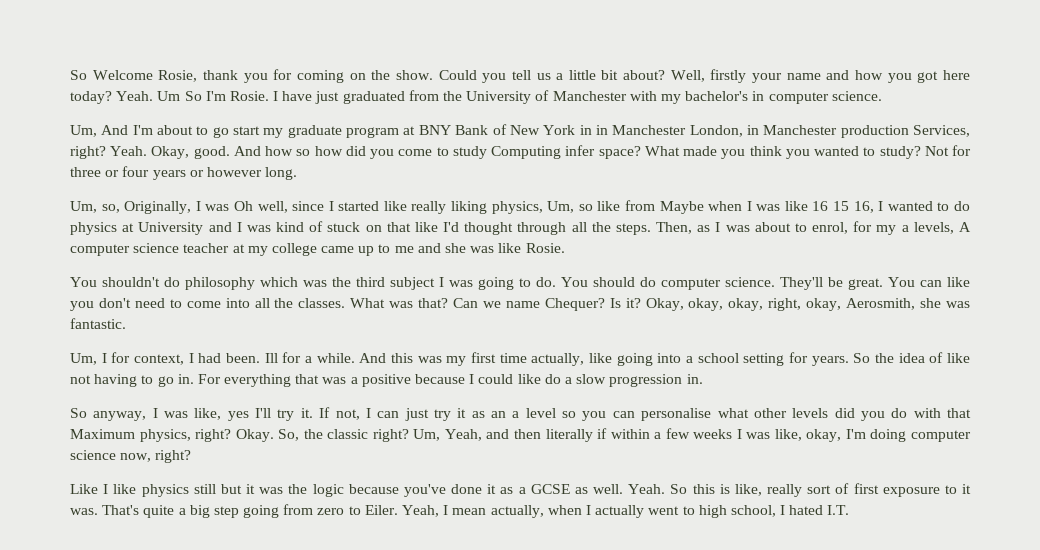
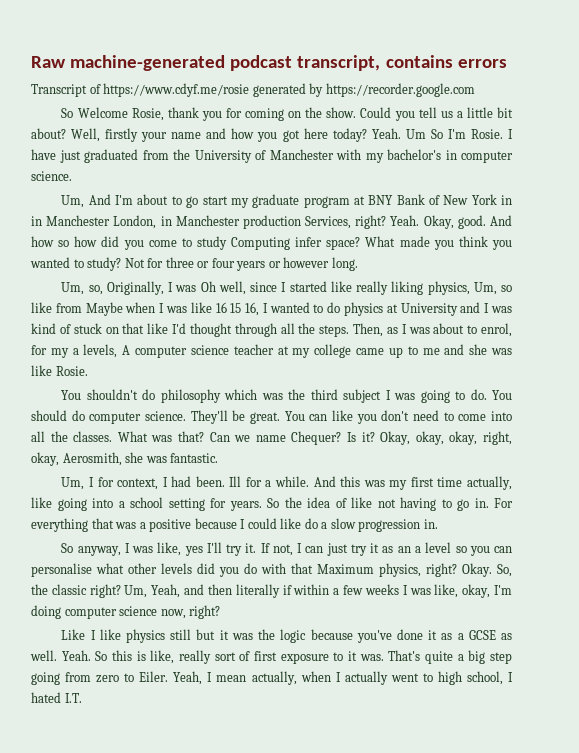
(70, 75) none -> [31,55,507,71] [31,83,475,97] Raw machine-generated podcast transcript, contains errors // Transcript of https://www.cdyf.me/rosie generated by https://recorder.google.com //

